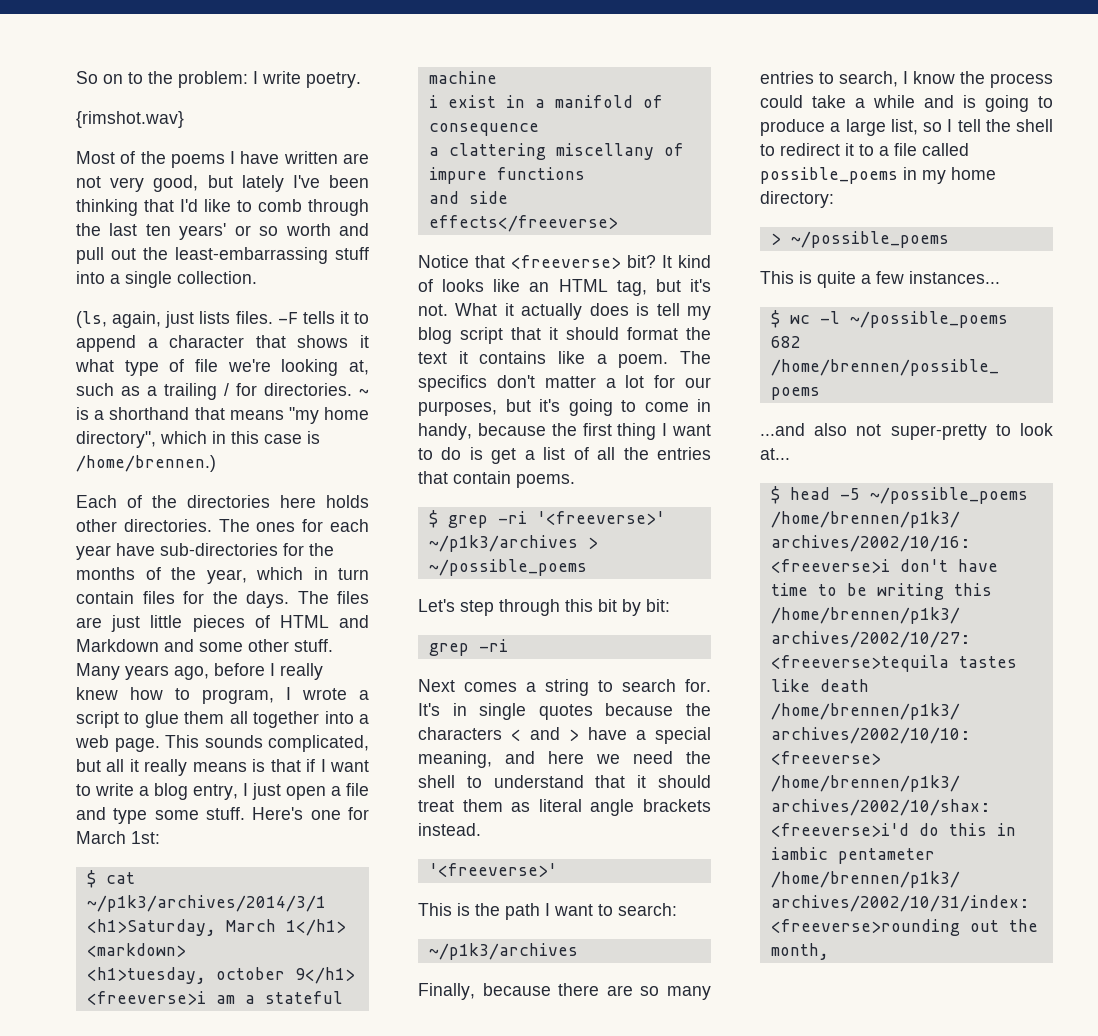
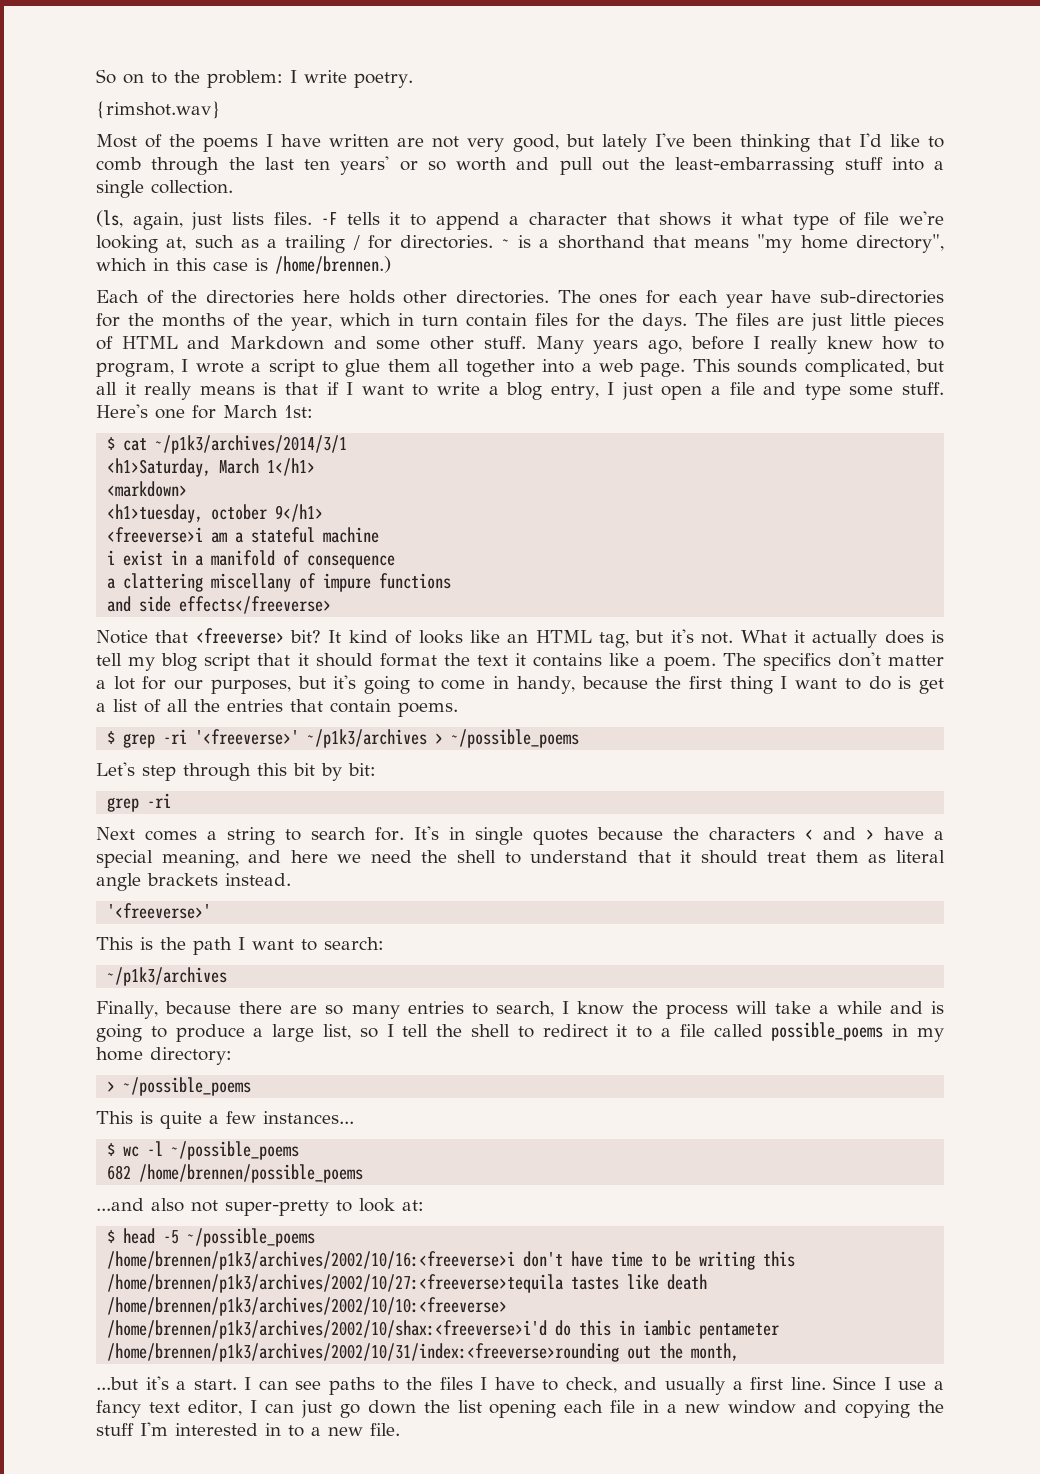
[760,95,803,108] could -> [736,1001,768,1014] will
[760,448,790,460] at... -> [402,1200,424,1211] at:
(829, 951) none -> [96,1376,945,1395] [96,1400,944,1418] [96,1422,400,1437] // ...but it's a start. I can see paths to the files I have to check, and usually a first line. Since I use a fancy text editor, I can just go down the list opening each file in a new window and copying the stuff I'm interested in to a new file.

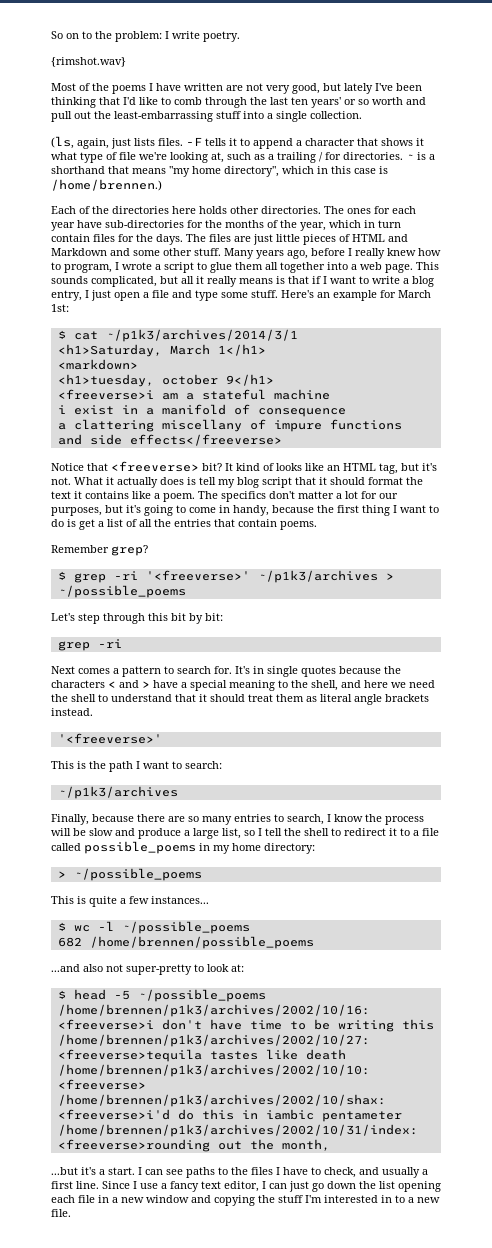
[155,409,185,419] one -> [317,290,377,301] an example
(458, 709) none -> [51,545,148,556] // Remember grep?
[227,827,276,845] string -> [122,666,161,677] pattern
[161,850,239,868] meaning, -> [229,680,338,691] meaning to the shell,
[774,1001,944,1014] [96,1024,167,1042] take a while and is going to -> [73,828,135,836] be slow and

